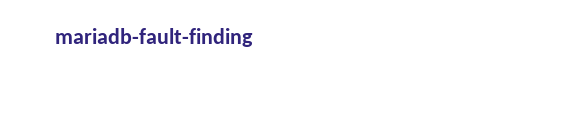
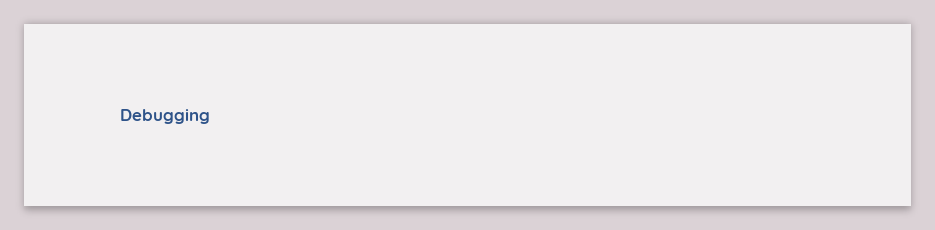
[55,28,253,47] mariadb-fault-finding -> [120,109,210,124] Debugging

